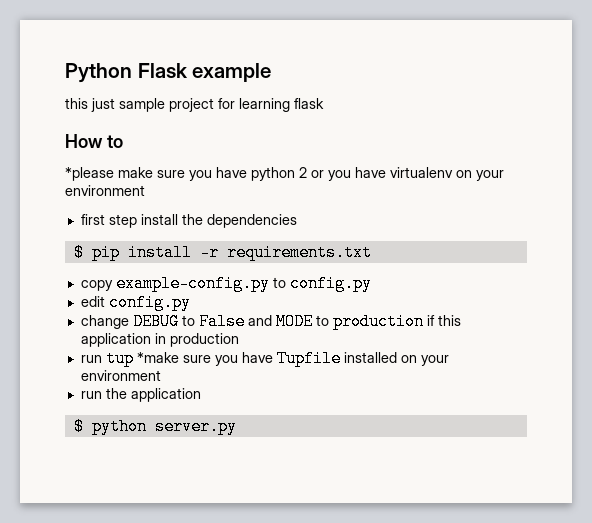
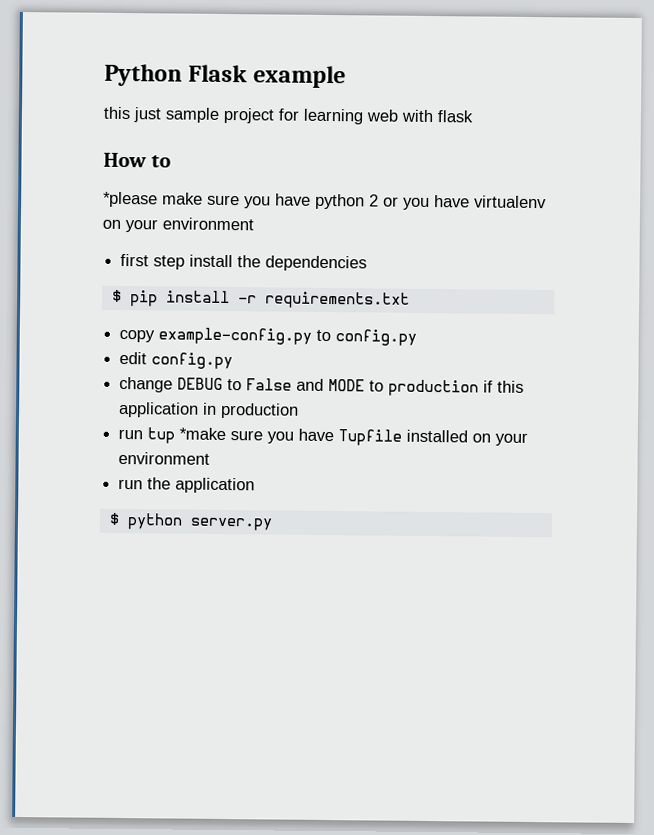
(290, 105) none -> [366,109,434,123] web with

